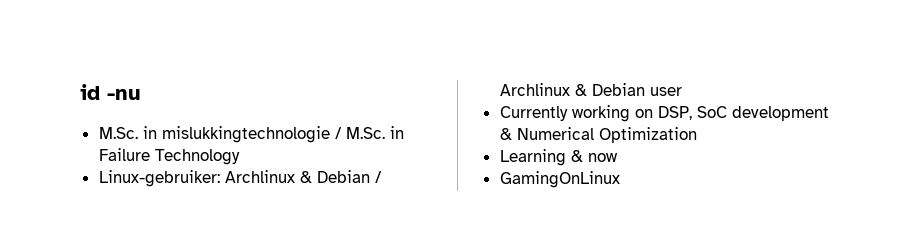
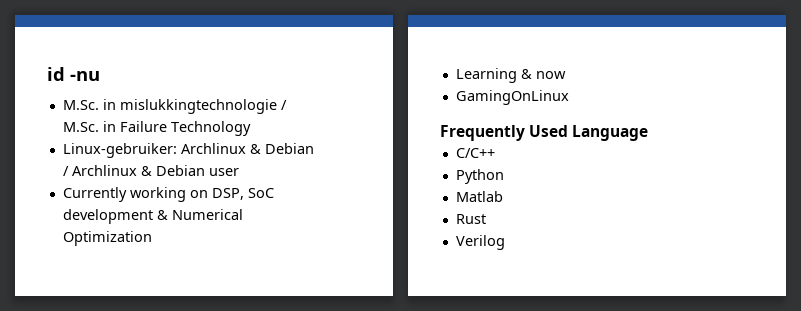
(620, 179) none -> [440,125,649,141] [455,148,495,158] [455,169,504,184] [455,191,503,202] [455,214,486,224] [455,235,505,250] // Frequently Used Language // C/C++ // Python // Matlab // Rust // Verilog

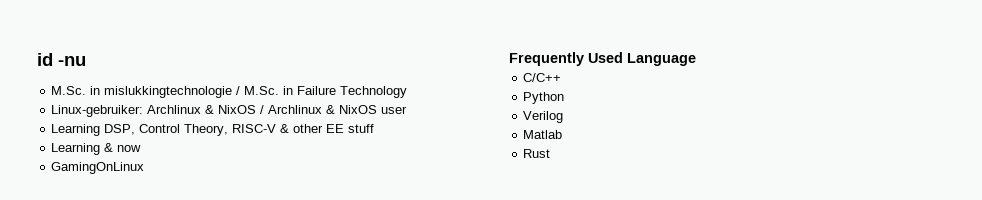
[264,143,314,154] Debian -> [218,105,257,114] NixOS
[155,165,205,176] Debian -> [339,105,378,114] NixOS
[62,187,274,202] [62,209,243,224] [62,231,152,246] Currently working on DSP, SoC development & Numerical Optimization -> [51,124,375,136] Learning DSP, Control Theory, RISC-V & other EE stuff
(504, 176) none -> [523,111,564,123] // Verilog
[455,235,505,250] // Verilog -> (551, 153) none

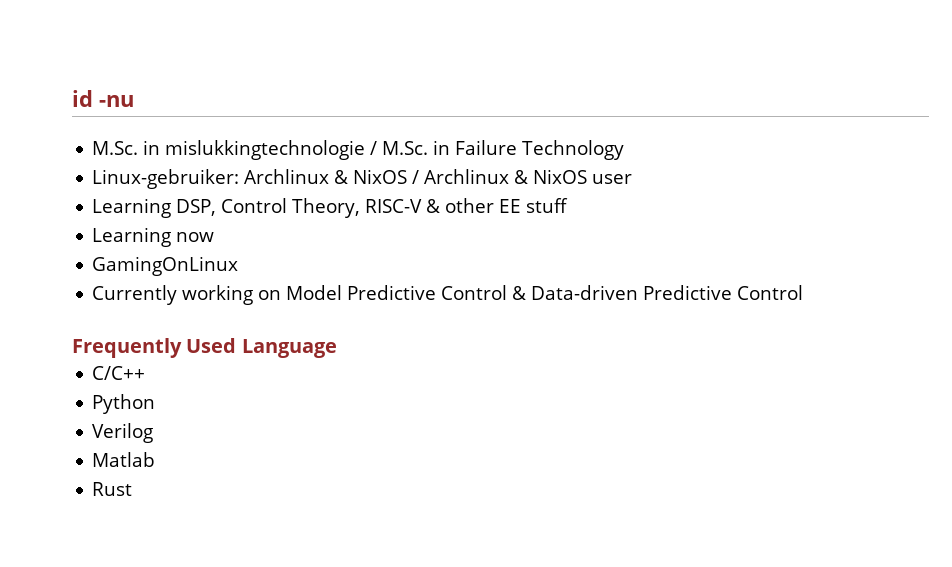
[104,143,114,152] & -> (172, 237) none
(145, 168) none -> [92,285,804,305] // Currently working on Model Predictive Control & Data-driven Predictive Control

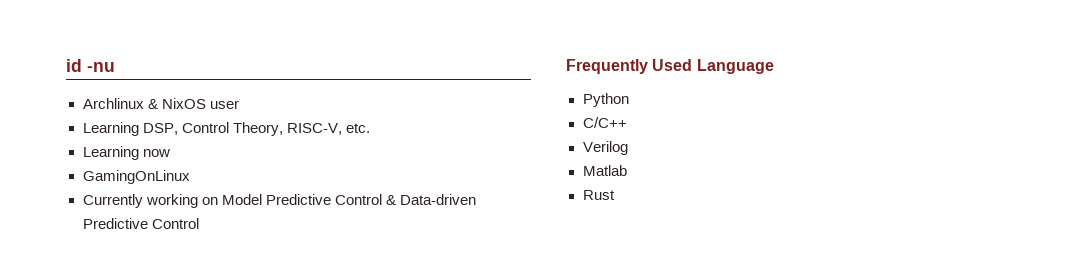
[92,140,625,160] [92,169,420,189] M.Sc. in mislukkingtechnologie / M.Sc. in Failure Technology // Linux-gebruiker: Archlinux & NixOS / -> (115, 67) none
[365,198,569,213] RISC-V & other EE stuff -> [286,123,370,135] RISC-V, etc.
(337, 348) none -> [582,93,629,107] // Python
[92,394,156,414] // Python -> (627, 122) none

